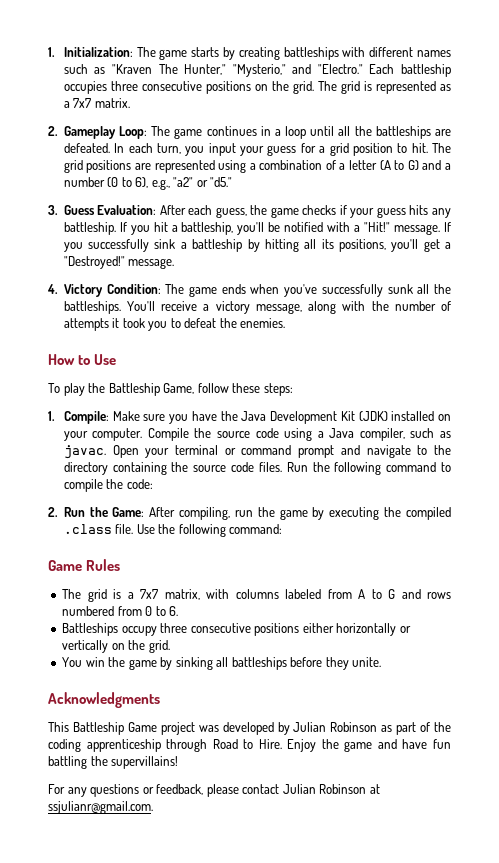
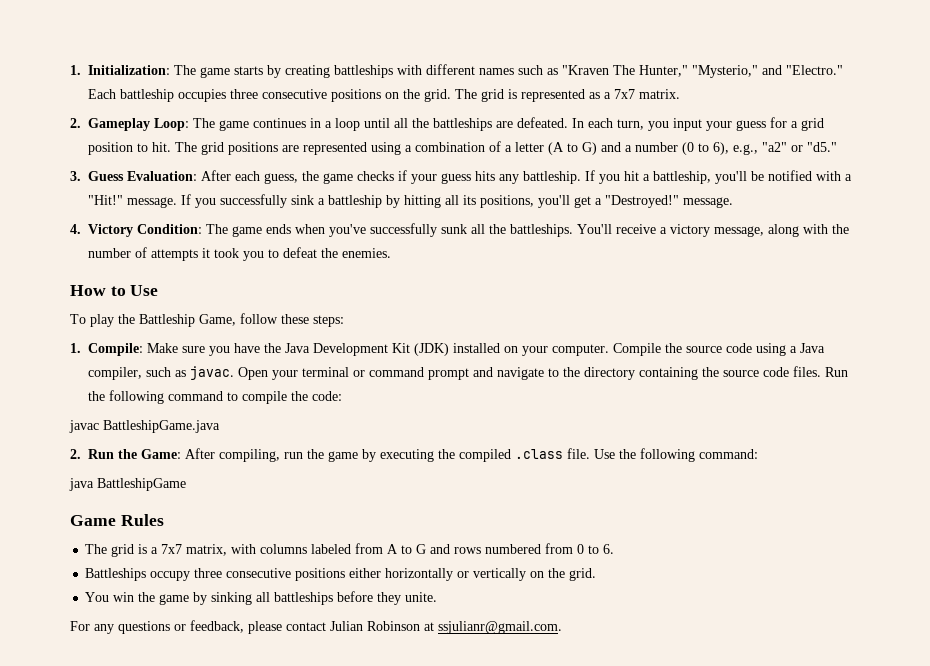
(153, 484) none -> [69,420,220,433] // javac BattleshipGame.java
(283, 529) none -> [69,478,186,491] // java BattleshipGame
[48,692,160,708] [48,722,452,735] [48,739,452,752] [48,756,179,769] // Acknowledgments // This Battleship Game project was developed by Julian Robinson as part of the coding apprenticeship through Road to Hire. Enjoy the game and have fun battling the supervillains! -> (438, 597) none

